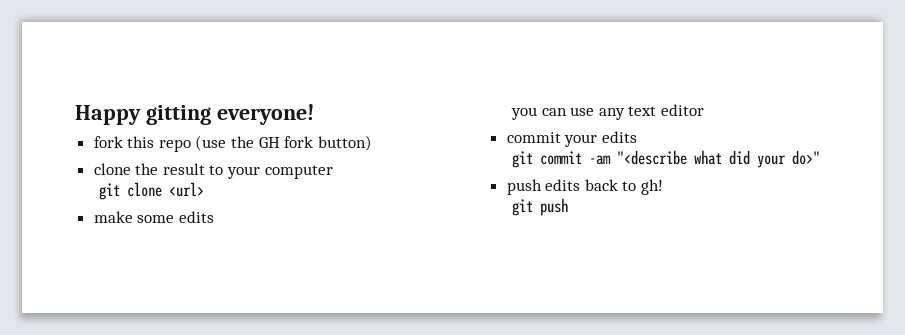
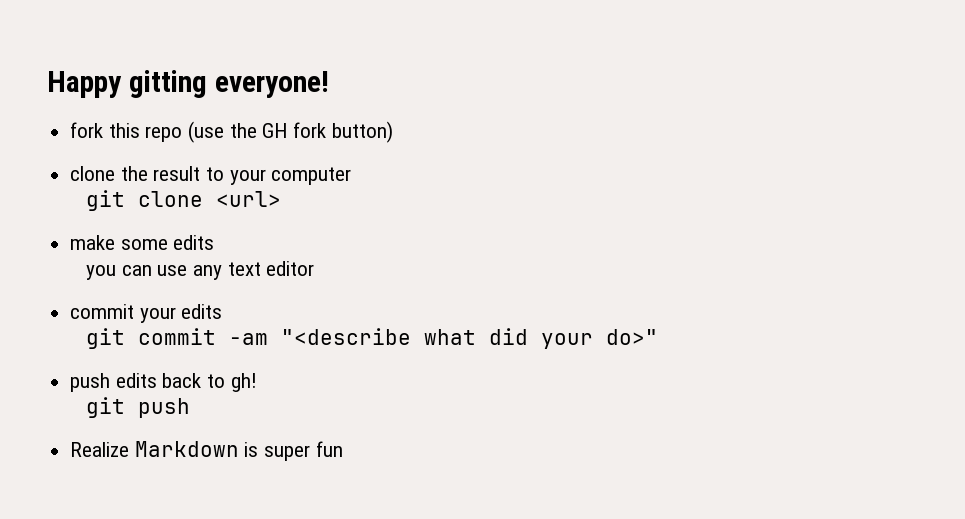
(568, 207) none -> [70,441,343,461] // Realize Markdown is super fun

